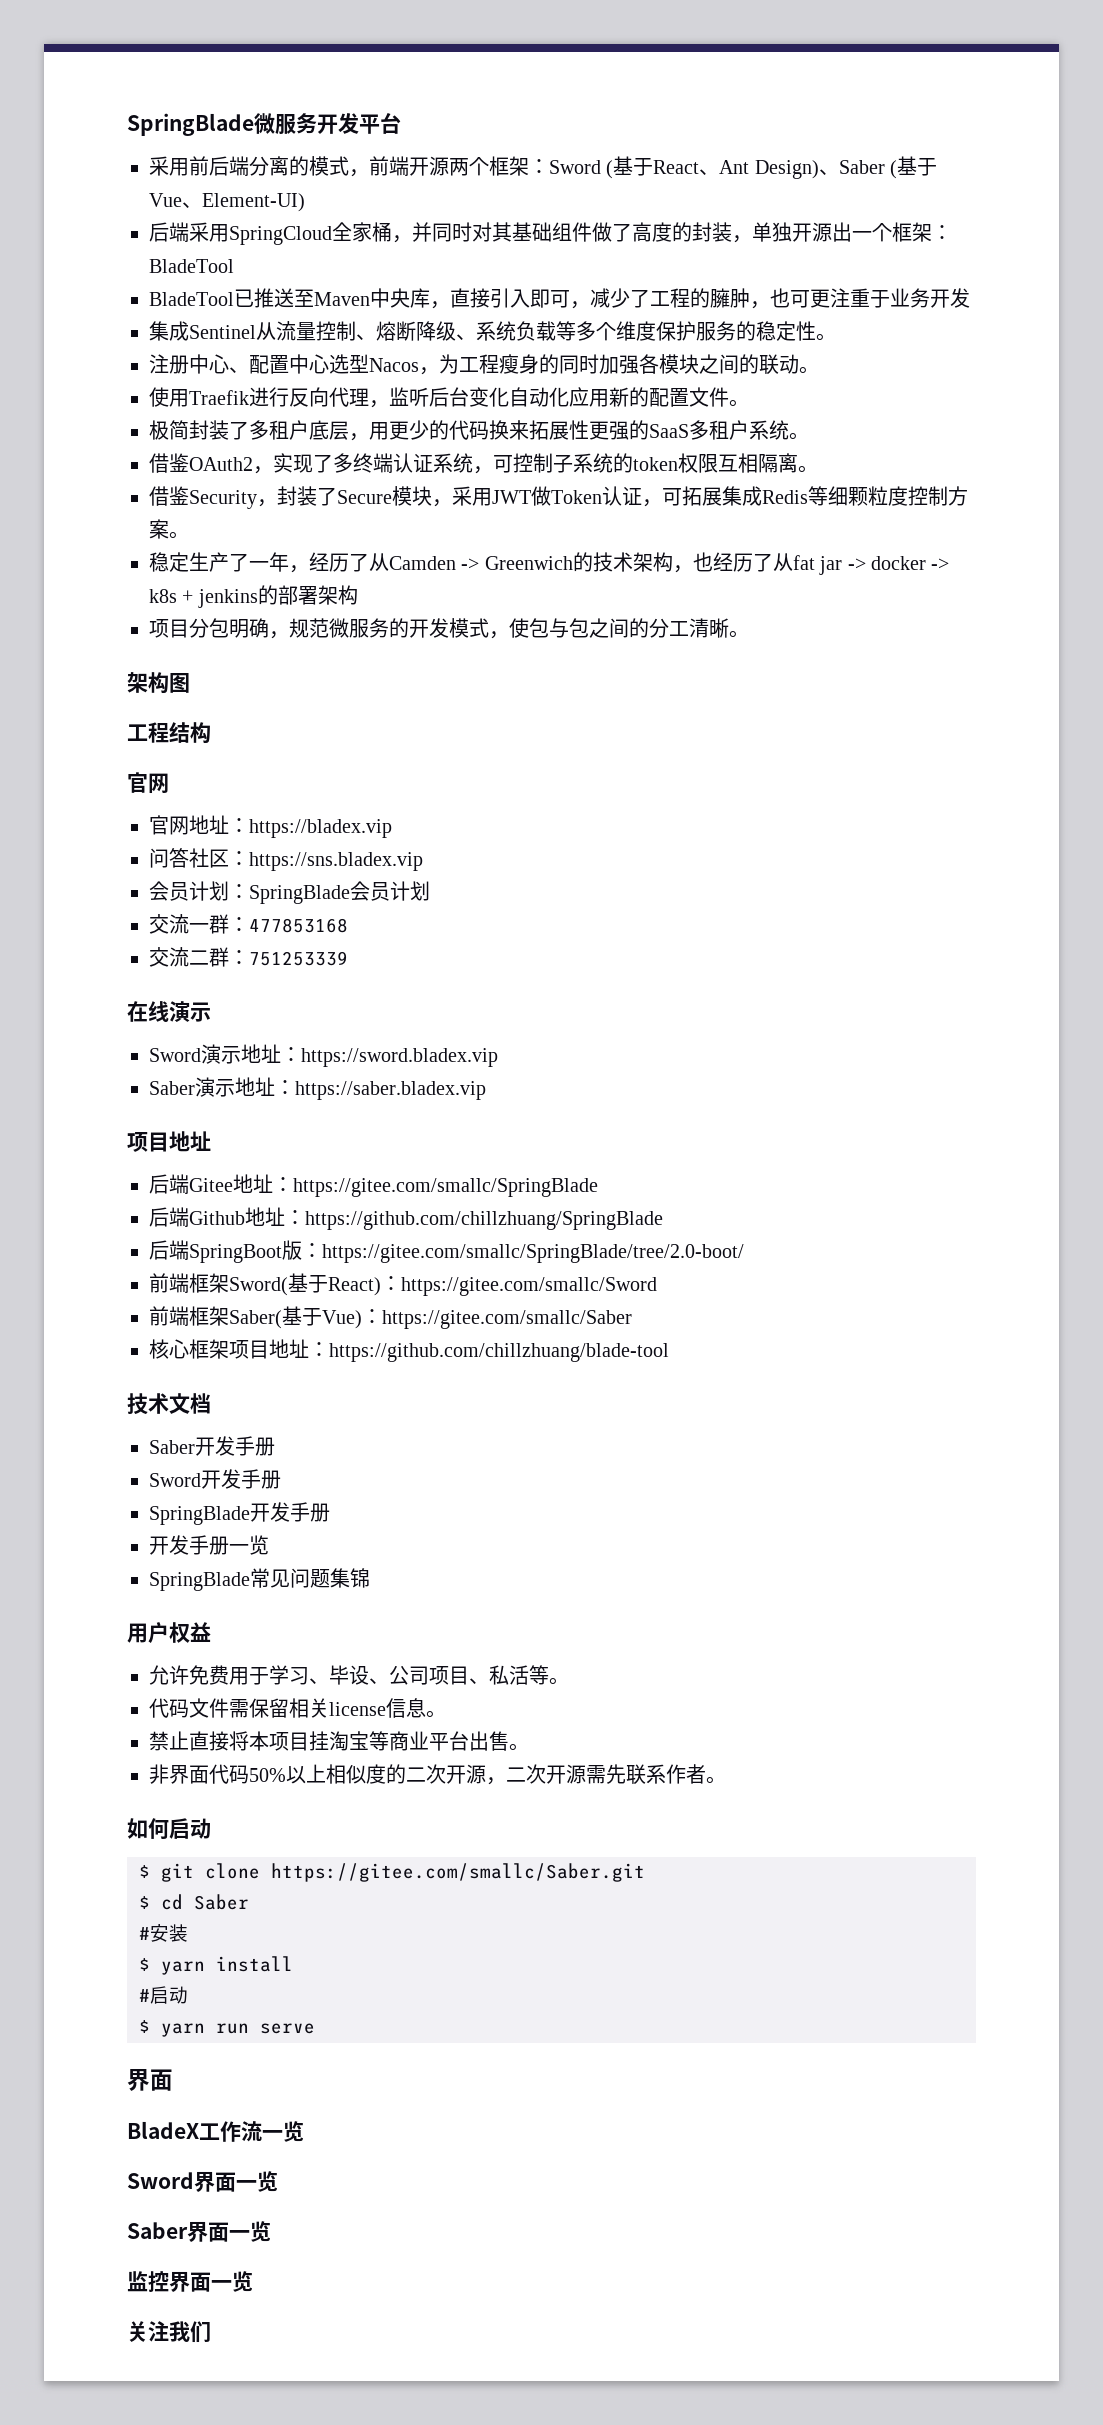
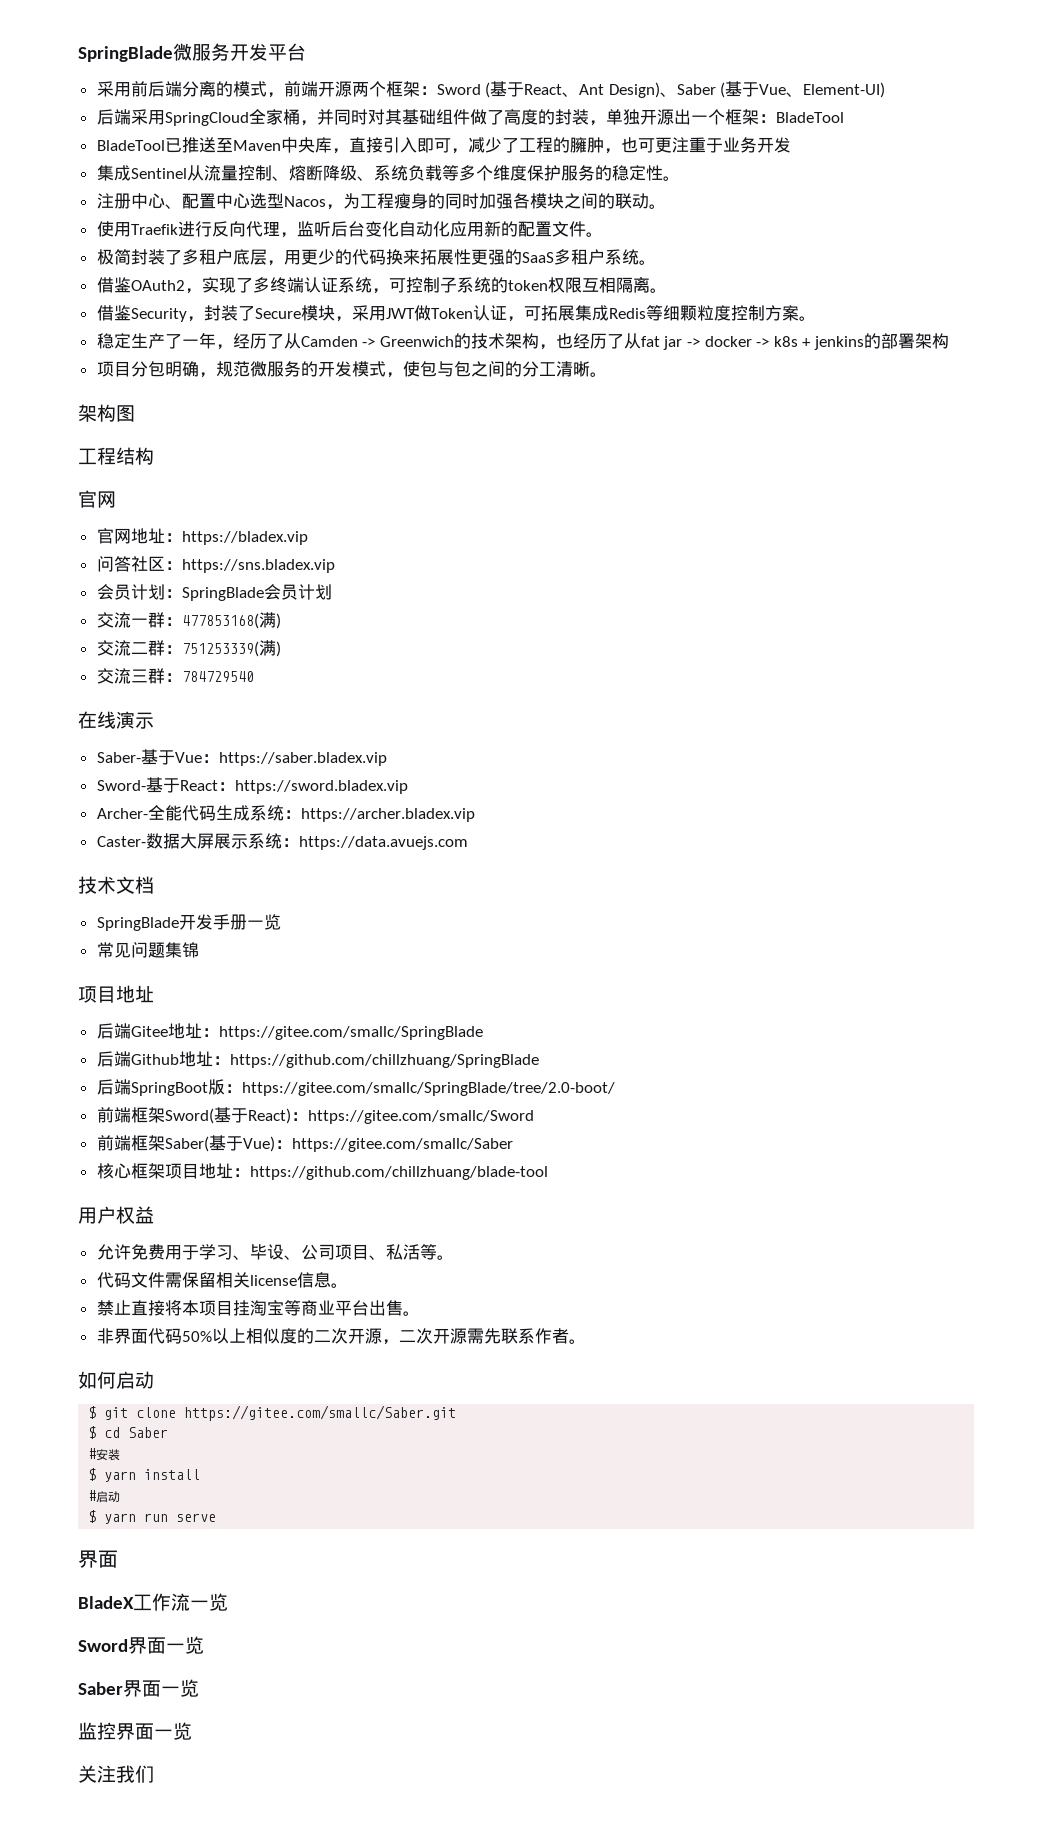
[249,918,348,933] 477853168 -> [181,612,281,629] 477853168(满)
[249,951,348,966] [127,1001,211,1022] [149,1044,498,1067] [149,1077,486,1100] 751253339 // 在线演示 // Sword演示地址：https://sword.bladex.vip // Saber演示地址：https://saber.bladex.vip -> [181,640,281,657] [96,668,254,684] [78,711,154,729] [96,749,387,766] [96,777,408,794] [96,805,475,822] [96,833,468,850] [78,876,154,894] [96,914,281,931] [96,942,199,958] 751253339(满) // 交流三群：784729540 // 在线演示 // Saber-基于Vue：https://saber.bladex.vip // Sword-基于React：https://sword.bladex.vip // Archer-全能代码生成系统：https://archer.bladex.vip // Caster-数据大屏展示系统：https://data.avuejs.com // 技术文档 // SpringBlade开发手册一览 // 常见问题集锦
[127,1393,211,1415] [149,1436,275,1456] [149,1469,281,1489] [149,1502,330,1525] [149,1535,269,1555] [149,1568,370,1591] // 技术文档 // Saber开发手册 // Sword开发手册 // SpringBlade开发手册 // 开发手册一览 // SpringBlade常见问题集锦 -> (548, 1173) none

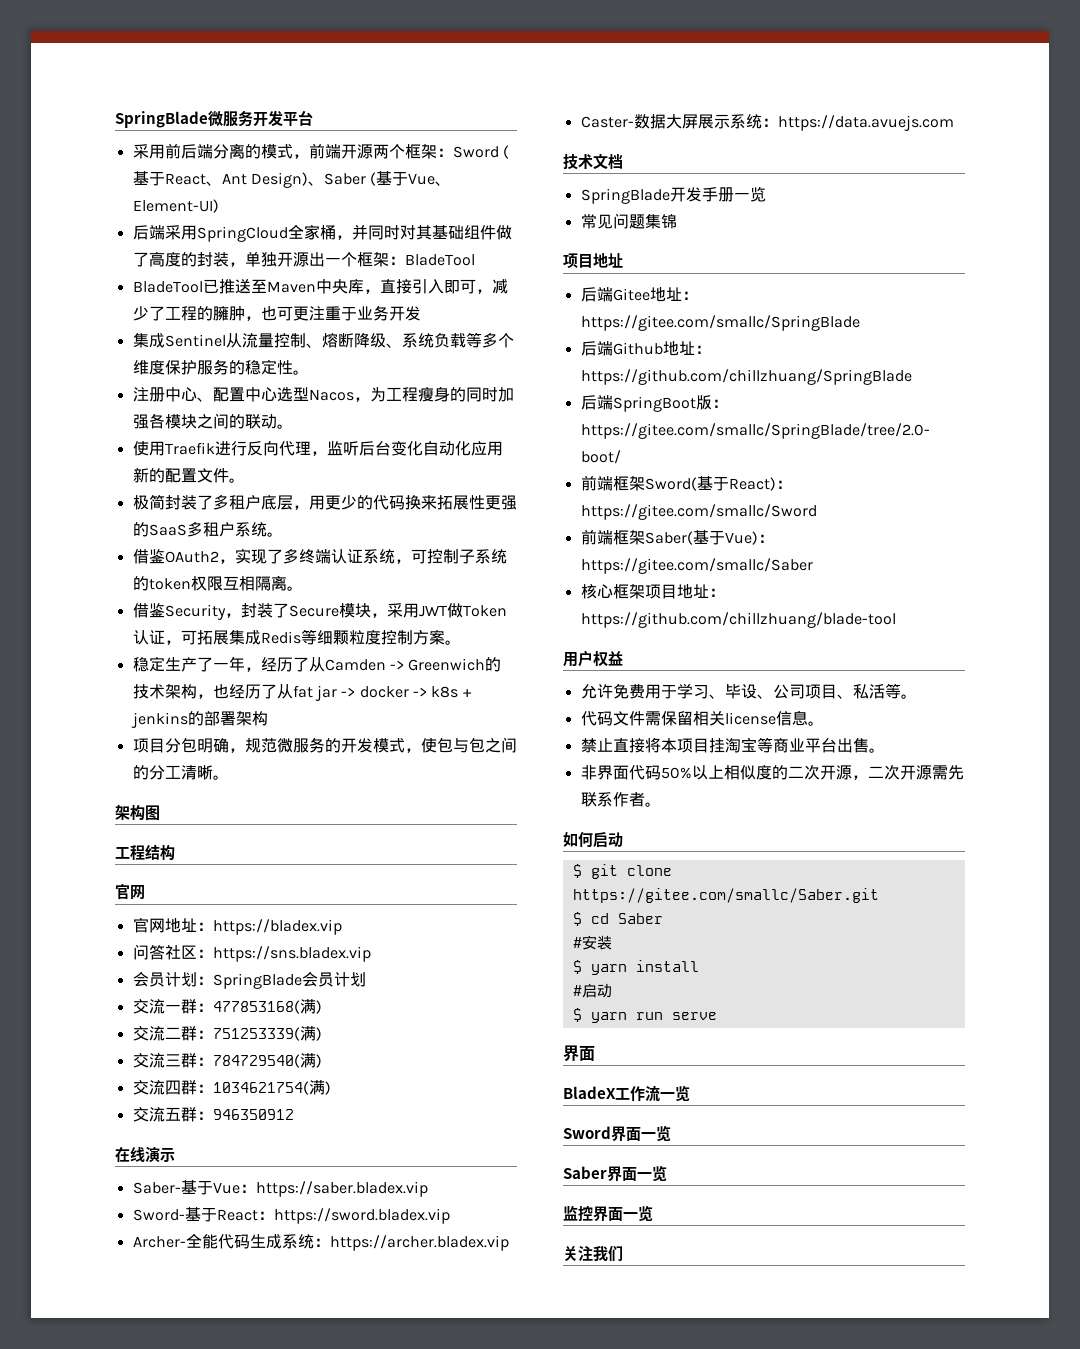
[181,671,254,682] 784729540 -> [212,1053,322,1068] [132,1080,331,1095] [132,1107,294,1122] 784729540(满) // 交流四群：1034621754(满) // 交流五群：946350912

